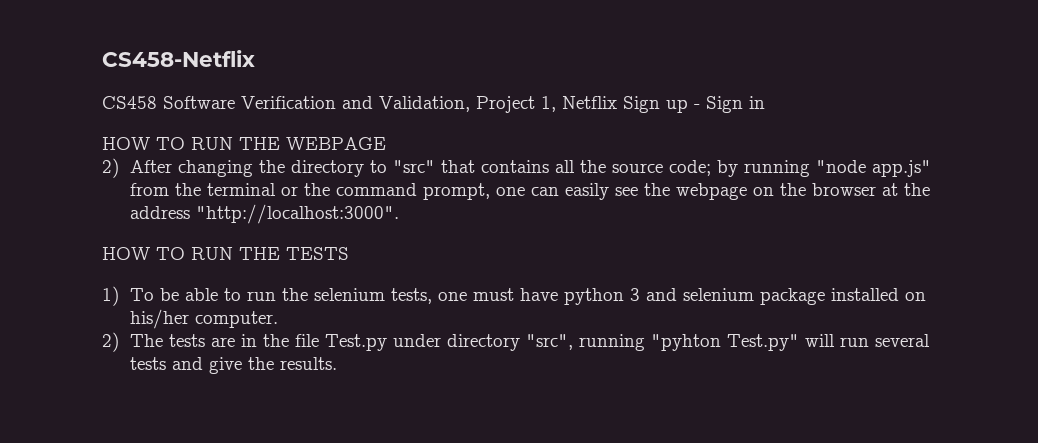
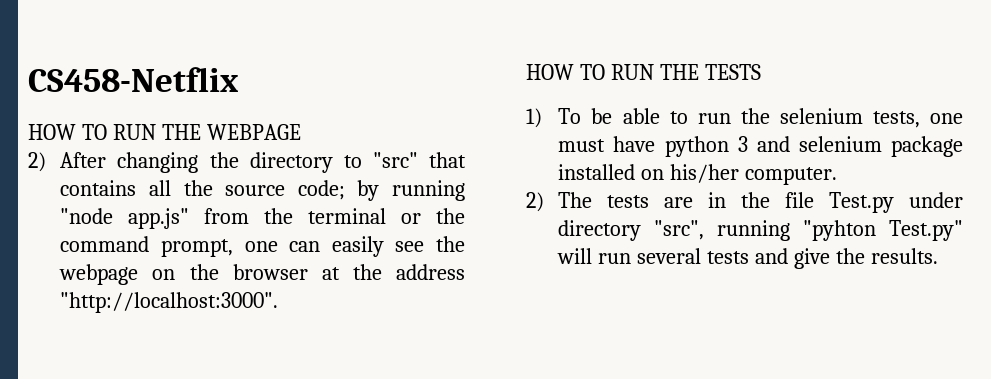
[102,96,765,113] // CS458 Software Verification and Validation, Project 1, Netflix Sign up - Sign in -> (239, 79) none

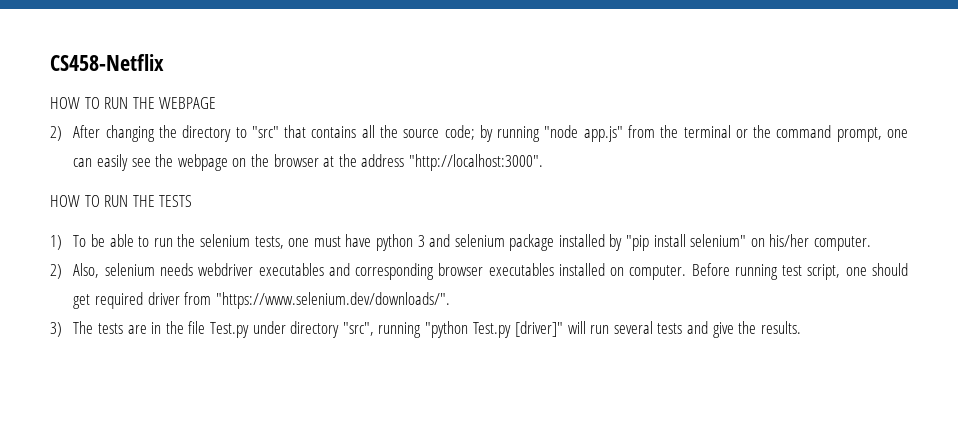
(636, 172) none -> [609,234,747,251] by "pip install selenium"
(544, 202) none -> [73,263,908,280] [73,292,450,309] [50,322,62,337] Also, selenium needs webdriver executables and corresponding browser executables installed on computer. Before running test script, one should get required driver from "https://www.selenium.dev/downloads/". // 3)
[803,220,963,241] "pyhton Test.py" -> [424,321,564,338] "python Test.py [driver]"

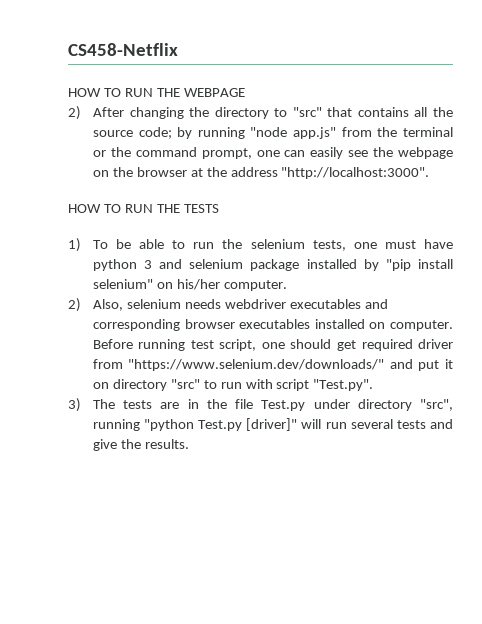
[215,292,450,309] "https://www.selenium.dev/downloads/". -> [128,359,453,371] [92,379,374,391] "https://www.selenium.dev/downloads/" and put it on directory "src" to run with script "Test.py".

